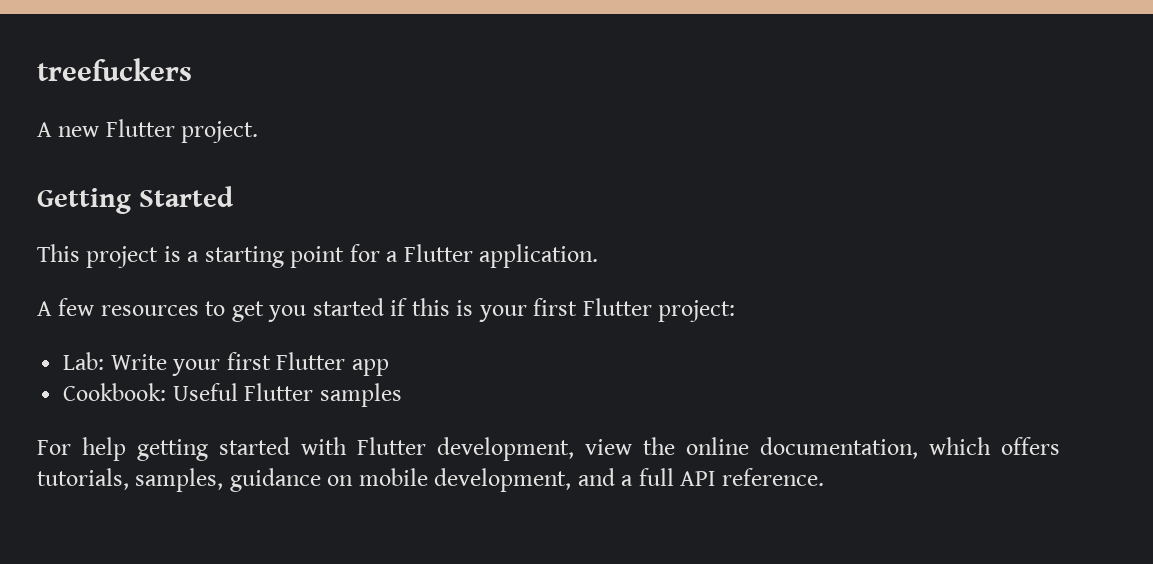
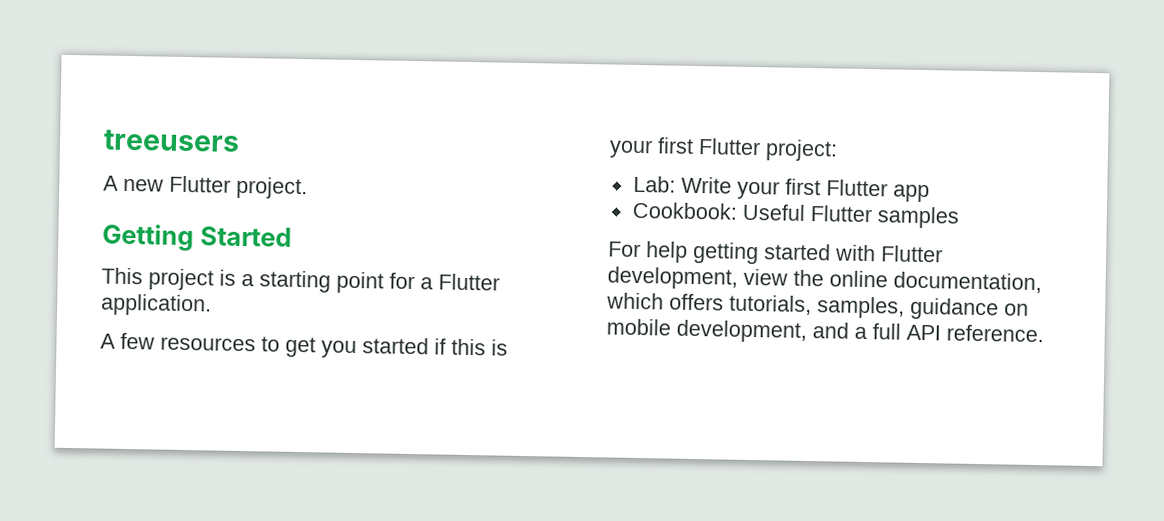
[37,58,192,81] treefuckers -> [103,129,240,152] treeusers

